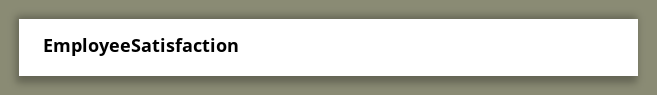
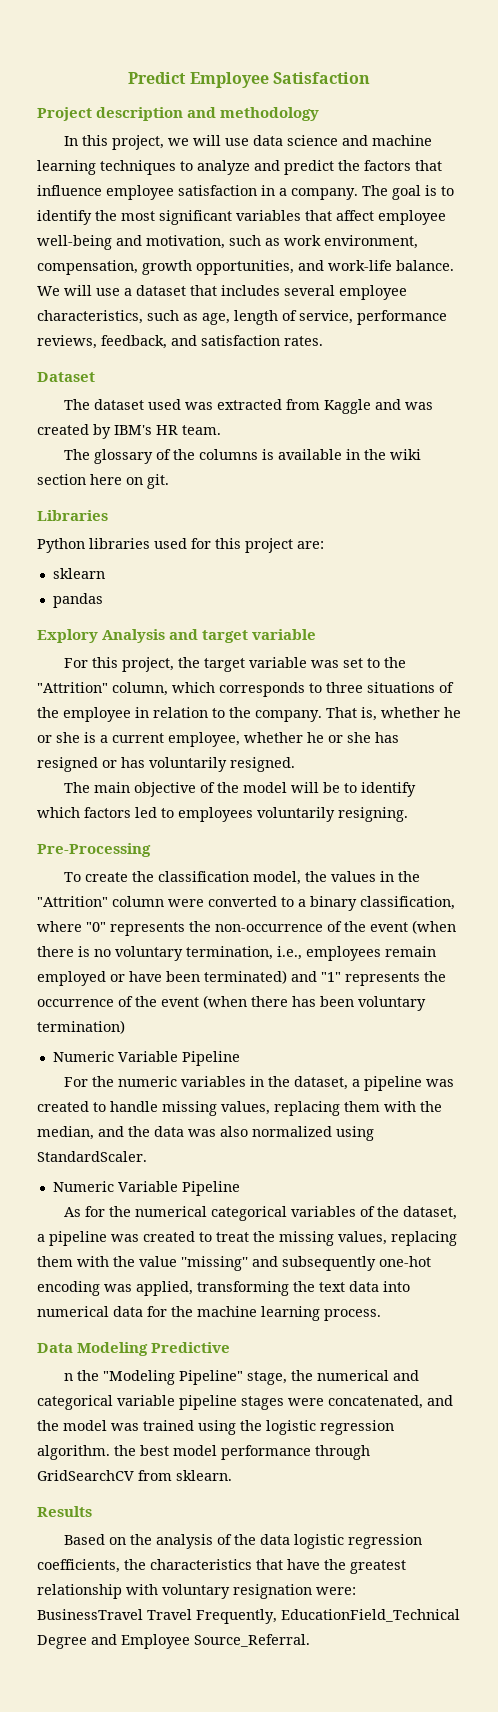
[43,38,239,56] EmployeeSatisfaction -> [128,72,370,88] [37,107,320,121] [64,135,433,150] [37,160,442,175] [37,185,454,200] [37,210,446,225] [37,235,418,250] [37,260,454,275] [37,285,407,300] [37,310,447,325] [37,335,323,349] [37,372,95,382] [64,399,434,414] [37,424,221,439] [64,449,422,464] [37,474,169,489] [37,510,108,521] [37,538,324,553] [52,568,105,579] [52,593,103,608] [37,629,317,643] [64,657,407,672] [37,682,454,697] [37,707,461,722] [37,732,399,747] [37,757,295,772] [64,782,417,797] [37,807,408,822] [37,843,151,857] [64,871,421,885] [37,896,455,911] [37,920,456,936] [37,946,436,961] [37,970,446,986] [37,995,426,1011] [37,1020,125,1034] [52,1051,240,1066] [64,1076,455,1091] [37,1101,442,1116] [37,1126,374,1141] [37,1151,147,1162] [52,1181,240,1196] [64,1206,458,1221] [37,1231,457,1246] [37,1256,431,1271] [37,1281,410,1296] [37,1306,381,1321] [37,1342,231,1356] [64,1370,420,1385] [37,1395,453,1410] [37,1420,394,1435] [37,1445,370,1460] [37,1470,232,1481] [37,1506,92,1517] [64,1534,423,1549] [37,1559,406,1574] [37,1584,356,1599] [37,1609,460,1624] [37,1634,310,1649] Predict Employee Satisfaction // Project description and methodology // In this project, we will use data science and machine learning techniques to analyze and predict the factors that influence employee satisfaction in a company. The goal is to identify the most significant variables that affect employee well-being and motivation, such as work environment, compensation, growth opportunities, and work-life balance. We will use a dataset that includes several employee characteristics, such as age, length of service, performance reviews, feedback, and satisfaction rates. // Dataset // The dataset used was extracted from Kaggle and was created by IBM's HR team. // The glossary of the columns is available in the wiki section here on git. // Libraries // Python libraries used for this project are: // sklearn // pandas // Explory Analysis and target variable // For this project, the target variable was set to the "Attrition" column, which corresponds to three situations of the employee in relation to the company. That is, whether he or she is a current employee, whether he or she has resigned or has voluntarily resigned. // The main objective of the model will be to identify which factors led to employees voluntarily resigning. // Pre-Processing // To create the classification model, the values in the "Attrition" column were converted to a binary classification, where "0" represents the non-occurrence of the event (when there is no voluntary termination, i.e., employees remain employed or have been terminated) and "1" represents the occurrence of the event (when there has been voluntary termination) // Numeric Variable Pipeline // For the numeric variables in the dataset, a pipeline was created to handle missing values, replacing them with the median, and the data was also normalized using StandardScaler. // Numeric Variable Pipeline // As for the numerical categorical variables of the dataset, a pipeline was created to treat the missing values, replacing them with the value ''missing'' and subsequently one-hot encoding was applied, transforming the text data into numerical data for the machine learning process. // Data Modeling Predictive // n the "Modeling Pipeline" stage, the numerical and categorical variable pipeline stages were concatenated, and the model was trained using the logistic regression algorithm. the best model performance through GridSearchCV from sklearn. // Results // Based on the analysis of the data logistic regression coefficients, the characteristics that have the greatest relationship with voluntary resignation were: BusinessTravel Travel Frequently, EducationField_Technical Degree and Employee Source_Referral.

